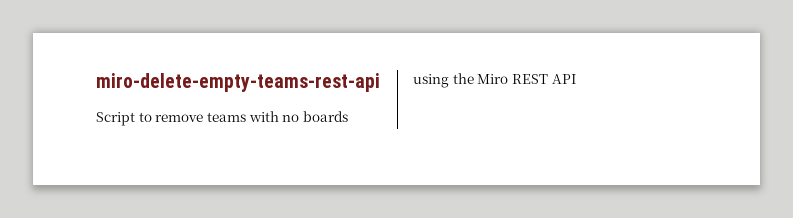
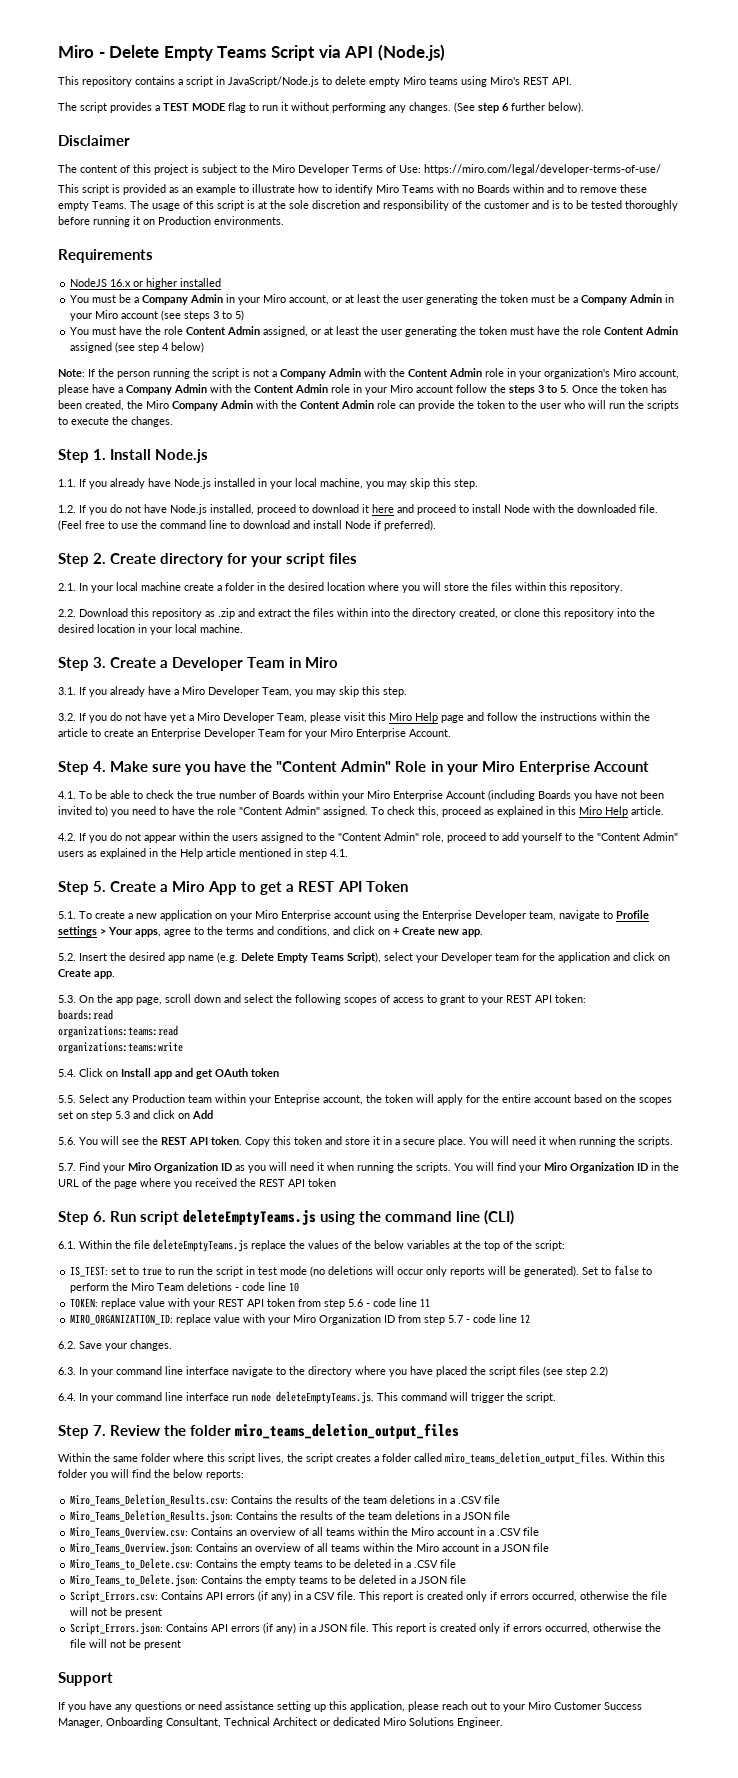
[96,73,380,92] [96,111,348,126] [413,73,576,88] miro-delete-empty-teams-rest-api // Script to remove teams with no boards using the Miro REST API -> [58,44,445,61] [58,76,572,87] [58,102,584,113] [58,135,130,146] [58,164,661,175] [58,184,647,195] [58,200,678,211] [58,216,284,227] [58,249,153,263] [70,278,222,289] [70,294,675,305] [70,310,245,321] [70,326,679,337] [70,342,205,353] [58,368,679,379] [58,384,667,395] [58,400,679,411] [58,416,173,427] [58,449,209,463] [58,478,478,489] [58,504,658,515] [58,520,436,531] [58,553,358,567] [58,582,623,593] [58,608,655,619] [58,624,243,635] [58,657,339,671] [58,686,407,697] [58,712,650,723] [58,728,451,739] [58,761,649,775] [58,790,664,801] [58,806,664,817] [58,832,678,843] [58,848,348,859] [58,881,408,895] [58,910,649,921] [58,926,483,937] [58,952,670,963] [58,969,115,979] [58,994,586,1005] [58,1009,113,1020] [58,1025,178,1038] [58,1042,183,1054] [58,1068,279,1079] [58,1094,672,1105] [58,1110,213,1121] [58,1136,673,1147] [58,1162,679,1173] [58,1178,336,1189] [58,1210,515,1226] [58,1239,565,1252] [70,1265,653,1277] [70,1282,300,1293] [70,1298,431,1309] [70,1314,531,1325] [58,1340,172,1351] [58,1366,608,1377] [58,1391,556,1404] [58,1423,460,1440] [58,1452,665,1465] [58,1469,244,1480] [70,1494,501,1506] [70,1510,511,1523] [70,1527,540,1538] [70,1543,550,1555] [70,1558,457,1570] [70,1574,467,1587] [70,1591,668,1603] [70,1607,163,1618] [70,1623,662,1635] [70,1639,182,1650] [58,1672,113,1686] [58,1701,642,1712] [58,1717,503,1728] Miro - Delete Empty Teams Script via API (Node.js) // This repository contains a script in JavaScript/Node.js to delete empty Miro teams using Miro's REST API. // The script provides a TEST MODE flag to run it without performing any changes. (See step 6 further below). // Disclaimer // The content of this project is subject to the Miro Developer Terms of Use: https://miro.com/legal/developer-terms-of-use/ // This script is provided as an example to illustrate how to identify Miro Teams with no Boards within and to remove these empty Teams. The usage of this script is at the sole discretion and responsibility of the customer and is to be tested thoroughly before running it on Production environments. // Requirements // NodeJS 16.x or higher installed // You must be a Company Admin in your Miro account, or at least the user generating the token must be a Company Admin in your Miro account (see steps 3 to 5) // You must have the role Content Admin assigned, or at least the user generating the token must have the role Content Admin assigned (see step 4 below) // Note: If the person running the script is not a Company Admin with the Content Admin role in your organization's Miro account, please have a Company Admin with the Content Admin role in your Miro account follow the steps 3 to 5. Once the token has been created, the Miro Company Admin with the Content Admin role can provide the token to the user who will run the scripts to execute the changes. // Step 1. Install Node.js // 1.1. If you already have Node.js installed in your local machine, you may skip this step. // 1.2. If you do not have Node.js installed, proceed to download it here and proceed to install Node with the downloaded file. (Feel free to use the command line to download and install Node if preferred). // Step 2. Create directory for your script files // 2.1. In your local machine create a folder in the desired location where you will store the files within this repository. // 2.2. Download this repository as .zip and extract the files within into the directory created, or clone this repository into the desired location in your local machine. // Step 3. Create a Developer Team in Miro // 3.1. If you already have a Miro Developer Team, you may skip this step. // 3.2. If you do not have yet a Miro Developer Team, please visit this Miro Help page and follow the instructions within the article to create an Enterprise Developer Team for your Miro Enterprise Account. // Step 4. Make sure you have the "Content Admin" Role in your Miro Enterprise Account // 4.1. To be able to check the true number of Boards within your Miro Enterprise Account (including Boards you have not been invited to) you need to have the role "Content Admin" assigned. To check this, proceed as explained in this Miro Help article. // 4.2. If you do not appear within the users assigned to the "Content Admin" role, proceed to add yourself to the "Content Admin" users as explained in the Help article mentioned in step 4.1. // Step 5. Create a Miro App to get a REST API Token // 5.1. To create a new application on your Miro Enterprise account using the Enterprise Developer team, navigate to Profile settings > Your apps, agree to the terms and conditions, and click on + Create new app. // 5.2. Insert the desired app name (e.g. Delete Empty Teams Script), select your Developer team for the application and click on Create app. // 5.3. On the app page, scroll down and select the following scopes of access to grant to your REST API token: // boards:read // organizations:teams:read // organizations:teams:write // 5.4. Click on Install app and get OAuth token // 5.5. Select any Production team within your Enteprise account, the token will apply for the entire account based on the scopes set on step 5.3 and click on Add // 5.6. You will see the REST API token. Copy this token and store it in a secure place. You will need it when running the scripts. // 5.7. Find your Miro Organization ID as you will need it when running the scripts. You will find your Miro Organization ID in the URL of the page where you received the REST API token // Step 6. Run script deleteEmptyTeams.js using the command line (CLI) // 6.1. Within the file deleteEmptyTeams.js replace the values of the below variables at the top of the script: // IS_TEST: set to true to run the script in test mode (no deletions will occur only reports will be generated). Set to false to perform the Miro Team deletions - code line 10 // TOKEN: replace value with your REST API token from step 5.6 - code line 11 // MIRO_ORGANIZATION_ID: replace value with your Miro Organization ID from step 5.7 - code line 12 // 6.2. Save your changes. // 6.3. In your command line interface navigate to the directory where you have placed the script files (see step 2.2) // 6.4. In your command line interface run node deleteEmptyTeams.js. This command will trigger the script. // Step 7. Review the folder miro_teams_deletion_output_files // Within the same folder where this script lives, the script creates a folder called miro_teams_deletion_output_files. Within this folder you will find the below reports: // Miro_Teams_Deletion_Results.csv: Contains the results of the team deletions in a .CSV file // Miro_Teams_Deletion_Results.json: Contains the results of the team deletions in a JSON file // Miro_Teams_Overview.csv: Contains an overview of all teams within the Miro account in a .CSV file // Miro_Teams_Overview.json: Contains an overview of all teams within the Miro account in a JSON file // Miro_Teams_to_Delete.csv: Contains the empty teams to be deleted in a .CSV file // Miro_Teams_to_Delete.json: Contains the empty teams to be deleted in a JSON file // Script_Errors.csv: Contains API errors (if any) in a CSV file. This report is created only if errors occurred, otherwise the file will not be present // Script_Errors.json: Contains API errors (if any) in a JSON file. This report is created only if errors occurred, otherwise the file will not be present // Support // If you have any questions or need assistance setting up this application, please reach out to your Miro Customer Success Manager, Onboarding Consultant, Technical Architect or dedicated Miro Solutions Engineer.

